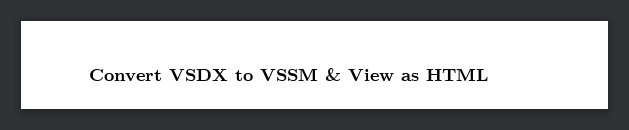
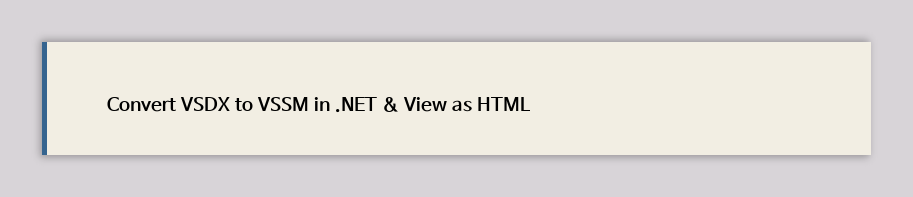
(318, 74) none -> [313,97,377,113] in .NET

